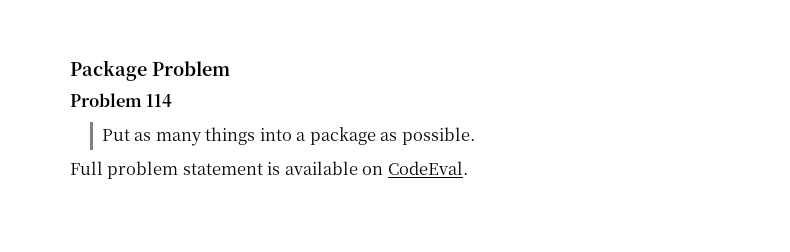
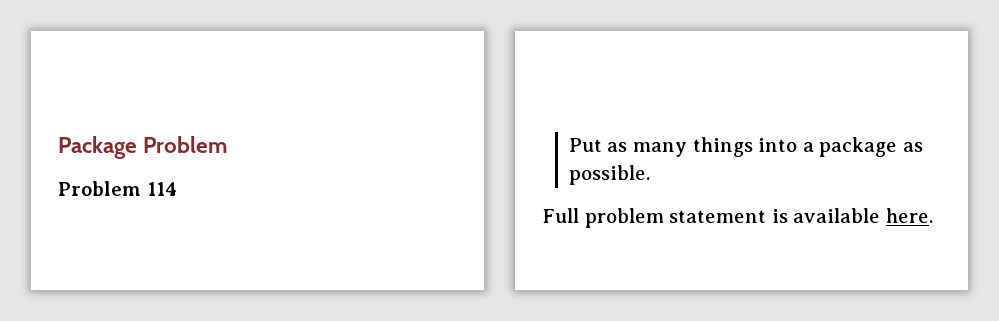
[362,161,468,175] on CodeEval. -> [885,208,933,223] here.

